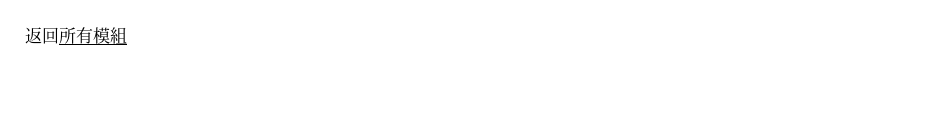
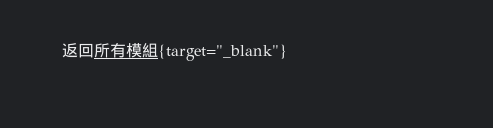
(127, 35) none -> [158,44,287,61] {target="_blank"}

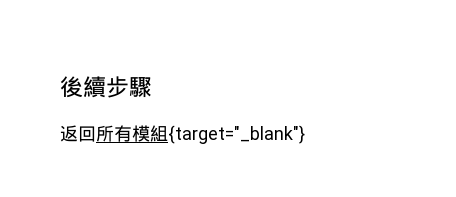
(62, 50) none -> [60,76,152,98] 後續步驟 //

